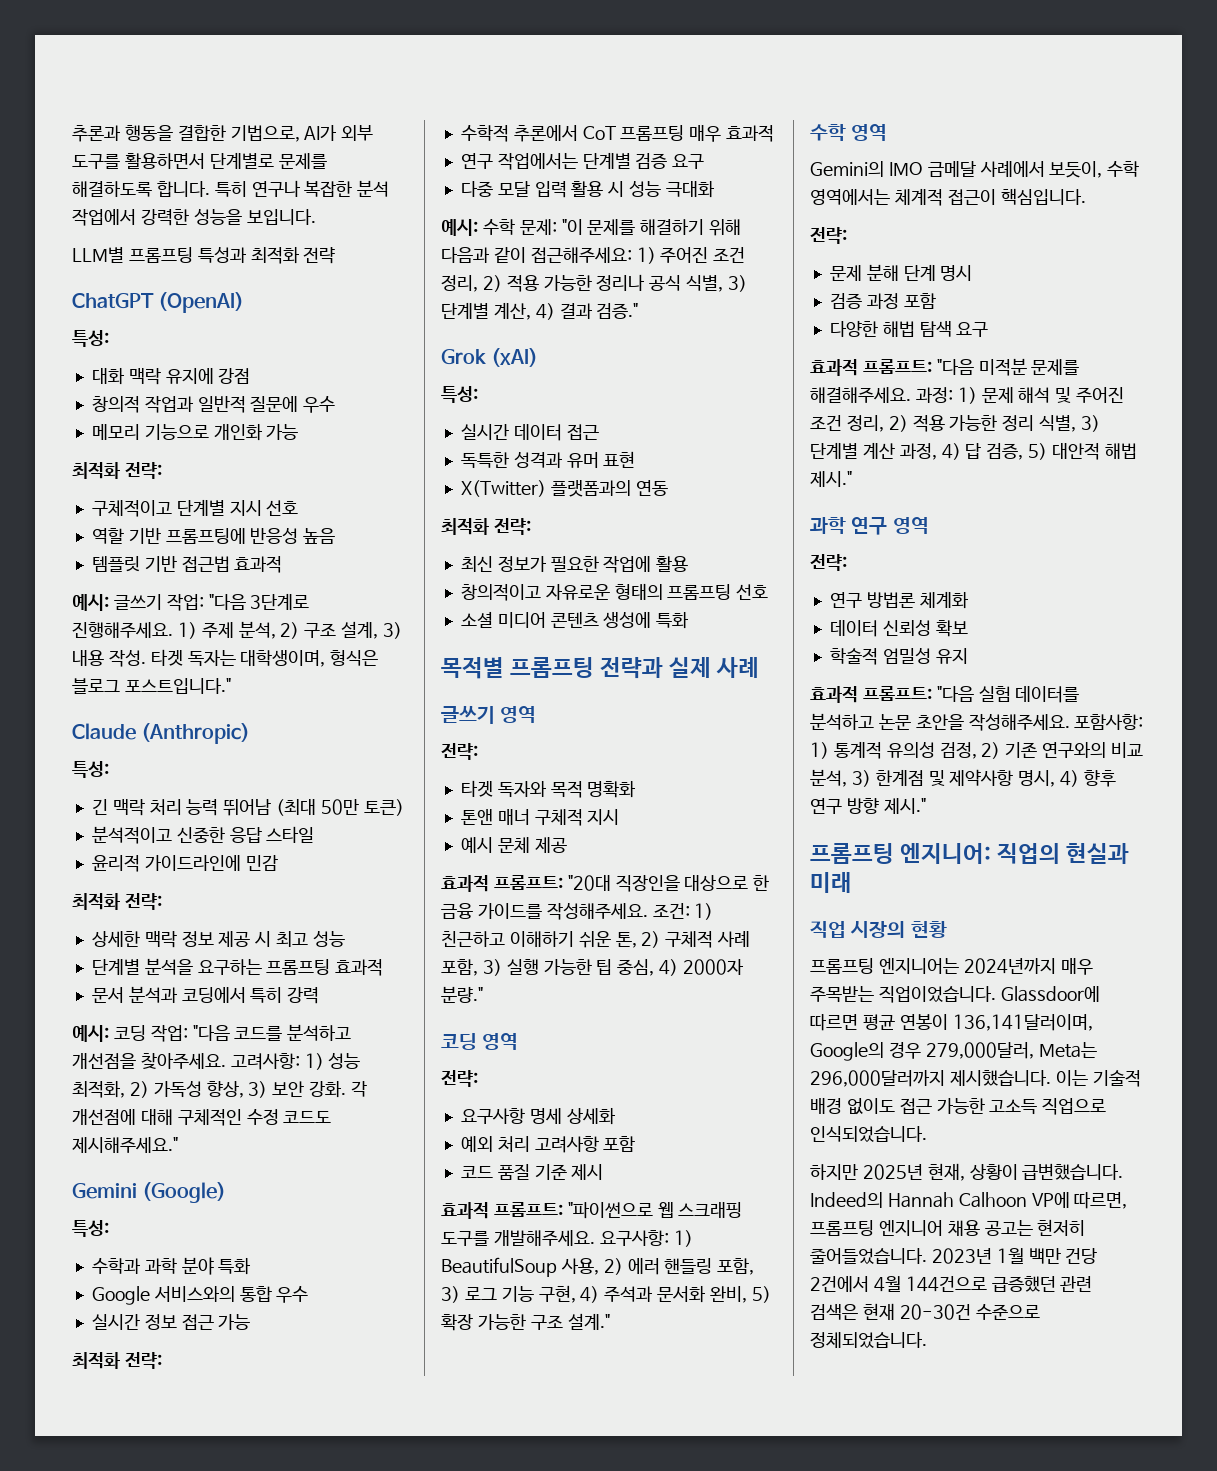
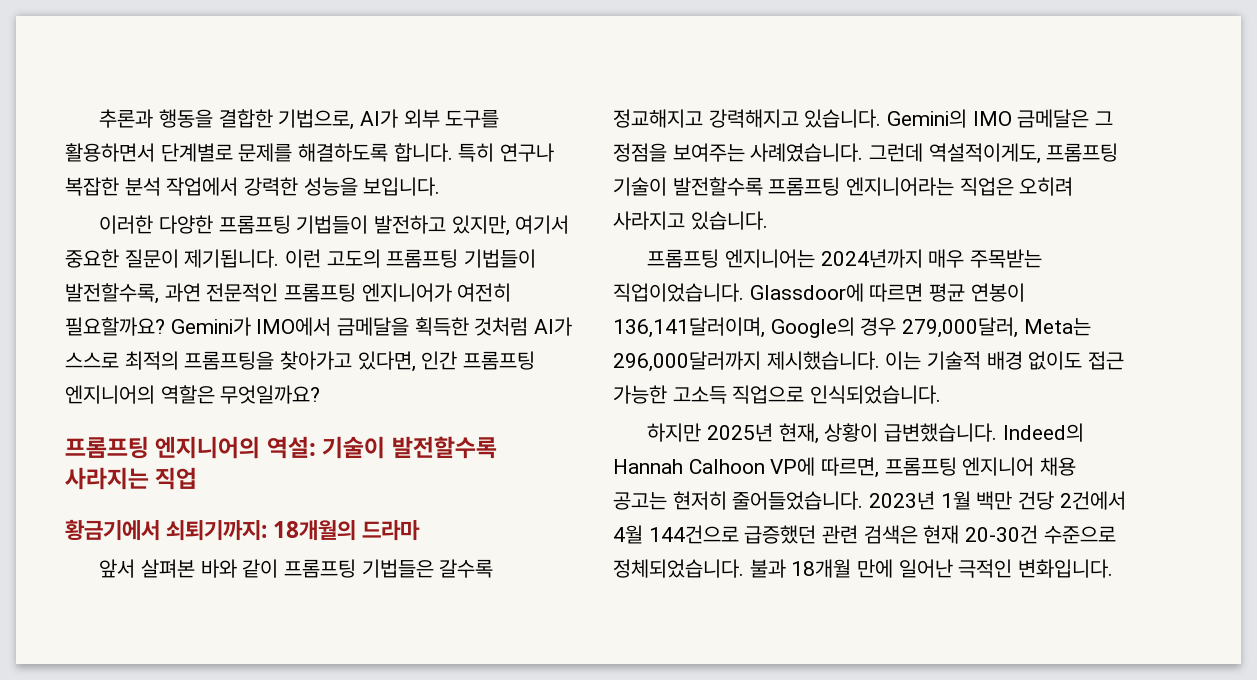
[72,246,336,264] [72,292,245,313] [72,330,109,347] [91,367,251,385] [91,395,336,413] [91,423,299,441] [72,462,162,479] [91,499,299,517] [91,528,336,544] [91,556,283,573] [72,593,310,611] [72,621,403,639] [72,649,379,667] [72,678,231,694] [72,723,251,744] [72,761,109,778] [91,799,404,816] [91,826,315,844] [91,855,278,872] [72,893,162,910] [91,931,345,948] [91,958,384,976] [91,986,320,1004] [72,1024,352,1042] [72,1053,361,1070] [72,1080,368,1098] [72,1109,332,1126] [72,1137,178,1153] [72,1182,227,1203] [72,1220,109,1237] [91,1257,252,1275] [91,1286,309,1305] [91,1314,251,1330] [72,1352,162,1369] [460,125,775,142] [460,152,705,170] [460,180,715,198] [441,219,742,236] [441,247,746,264] [441,274,748,292] [441,302,639,320] [441,348,539,367] [441,386,478,403] [460,424,599,441] [460,451,636,469] [460,480,668,497] [441,518,531,535] [460,555,689,573] [460,583,769,601] [460,611,690,629] [441,657,760,679] [441,706,537,724] [441,743,478,760] [460,780,637,798] [460,809,620,826] [460,837,567,853] [441,875,770,892] [441,902,714,920] [441,931,751,948] [441,959,745,976] [441,986,483,1003] [441,1033,519,1050] [441,1070,478,1087] [460,1107,616,1125] [460,1136,636,1153] [460,1164,604,1180] [441,1202,743,1219] [441,1230,693,1247] [441,1257,755,1277] [441,1285,771,1303] [441,1313,610,1331] [810,124,888,141] [810,161,1140,178] [810,188,1086,206] [810,227,847,244] [829,264,973,281] [829,293,936,309] [829,320,989,337] [810,358,1080,376] [810,387,1125,404] [810,415,1101,432] [810,442,1137,460] [810,471,852,487] [810,517,929,535] [810,554,847,571] [829,591,969,609] [829,620,968,637] [829,648,968,665] [810,686,1080,703] [810,713,1144,731] [810,741,1144,759] [810,769,1117,787] [810,798,926,814] [810,843,1130,864] [810,872,852,893] [810,921,947,938] LLM별 프롬프팅 특성과 최적화 전략 // ChatGPT (OpenAI) // 특성: // 대화 맥락 유지에 강점 // 창의적 작업과 일반적 질문에 우수 // 메모리 기능으로 개인화 가능 // 최적화 전략: // 구체적이고 단계별 지시 선호 // 역할 기반 프롬프팅에 반응성 높음 // 템플릿 기반 접근법 효과적 // 예시: 글쓰기 작업: "다음 3단계로 진행해주세요. 1) 주제 분석, 2) 구조 설계, 3) 내용 작성. 타겟 독자는 대학생이며, 형식은 블로그 포스트입니다." // Claude (Anthropic) // 특성: // 긴 맥락 처리 능력 뛰어남 (최대 50만 토큰) // 분석적이고 신중한 응답 스타일 // 윤리적 가이드라인에 민감 // 최적화 전략: // 상세한 맥락 정보 제공 시 최고 성능 // 단계별 분석을 요구하는 프롬프팅 효과적 // 문서 분석과 코딩에서 특히 강력 // 예시: 코딩 작업: "다음 코드를 분석하고 개선점을 찾아주세요. 고려사항: 1) 성능 최적화, 2) 가독성 향상, 3) 보안 강화. 각 개선점에 대해 구체적인 수정 코드도 제시해주세요." // Gemini (Google) // 특성: // 수학과 과학 분야 특화 // Google 서비스와의 통합 우수 // 실시간 정보 접근 가능 // 최적화 전략: // 수학적 추론에서 CoT 프롬프팅 매우 효과적 // 연구 작업에서는 단계별 검증 요구 // 다중 모달 입력 활용 시 성능 극대화 // 예시: 수학 문제: "이 문제를 해결하기 위해 다음과 같이 접근해주세요: 1) 주어진 조건 정리, 2) 적용 가능한 정리나 공식 식별, 3) 단계별 계산, 4) 결과 검증." // Grok (xAI) // 특성: // 실시간 데이터 접근 // 독특한 성격과 유머 표현 // X(Twitter) 플랫폼과의 연동 // 최적화 전략: // 최신 정보가 필요한 작업에 활용 // 창의적이고 자유로운 형태의 프롬프팅 선호 // 소셜 미디어 콘텐츠 생성에 특화 // 목적별 프롬프팅 전략과 실제 사례 // 글쓰기 영역 // 전략: // 타겟 독자와 목적 명확화 // 톤앤 매너 구체적 지시 // 예시 문체 제공 // 효과적 프롬프트: "20대 직장인을 대상으로 한 금융 가이드를 작성해주세요. 조건: 1) 친근하고 이해하기 쉬운 톤, 2) 구체적 사례 포함, 3) 실행 가능한 팁 중심, 4) 2000자 분량." // 코딩 영역 // 전략: // 요구사항 명세 상세화 // 예외 처리 고려사항 포함 // 코드 품질 기준 제시 // 효과적 프롬프트: "파이썬으로 웹 스크래핑 도구를 개발해주세요. 요구사항: 1) BeautifulSoup 사용, 2) 에러 핸들링 포함, 3) 로그 기능 구현, 4) 주석과 문서화 완비, 5) 확장 가능한 구조 설계." // 수학 영역 // Gemini의 IMO 금메달 사례에서 보듯이, 수학 영역에서는 체계적 접근이 핵심입니다. // 전략: // 문제 분해 단계 명시 // 검증 과정 포함 // 다양한 해법 탐색 요구 // 효과적 프롬프트: "다음 미적분 문제를 해결해주세요. 과정: 1) 문제 해석 및 주어진 조건 정리, 2) 적용 가능한 정리 식별, 3) 단계별 계산 과정, 4) 답 검증, 5) 대안적 해법 제시." // 과학 연구 영역 // 전략: // 연구 방법론 체계화 // 데이터 신뢰성 확보 // 학술적 엄밀성 유지 // 효과적 프롬프트: "다음 실험 데이터를 분석하고 논문 초안을 작성해주세요. 포함사항: 1) 통계적 유의성 검정, 2) 기존 연구와의 비교 분석, 3) 한계점 및 제약사항 명시, 4) 향후 연구 방향 제시." // 프롬프팅 엔지니어: 직업의 현실과 미래 // 직업 시장의 현황 -> [99,215,570,236] [65,249,537,268] [65,283,512,304] [65,317,573,336] [65,351,536,372] [65,385,321,404] [65,436,497,459] [65,467,198,490] [65,519,421,541] [99,559,494,578] [613,109,1114,128] [613,143,1119,164] [613,177,1074,196] [613,211,768,230] 이러한 다양한 프롬프팅 기법들이 발전하고 있지만, 여기서 중요한 질문이 제기됩니다. 이런 고도의 프롬프팅 기법들이 발전할수록, 과연 전문적인 프롬프팅 엔지니어가 여전히 필요할까요? Gemini가 IMO에서 금메달을 획득한 것처럼 AI가 스스로 최적의 프롬프팅을 찾아가고 있다면, 인간 프롬프팅 엔지니어의 역할은 무엇일까요? // 프롬프팅 엔지니어의 역설: 기술이 발전할수록 사라지는 직업 // 황금기에서 쇠퇴기까지: 18개월의 드라마 // 앞서 살펴본 바와 같이 프롬프팅 기법들은 갈수록 정교해지고 강력해지고 있습니다. Gemini의 IMO 금메달은 그 정점을 보여주는 사례였습니다. 그런데 역설적이게도, 프롬프팅 기술이 발전할수록 프롬프팅 엔지니어라는 직업은 오히려 사라지고 있습니다.
(927, 1340) none -> [749,559,1114,578] 불과 18개월 만에 일어난 극적인 변화입니다.

